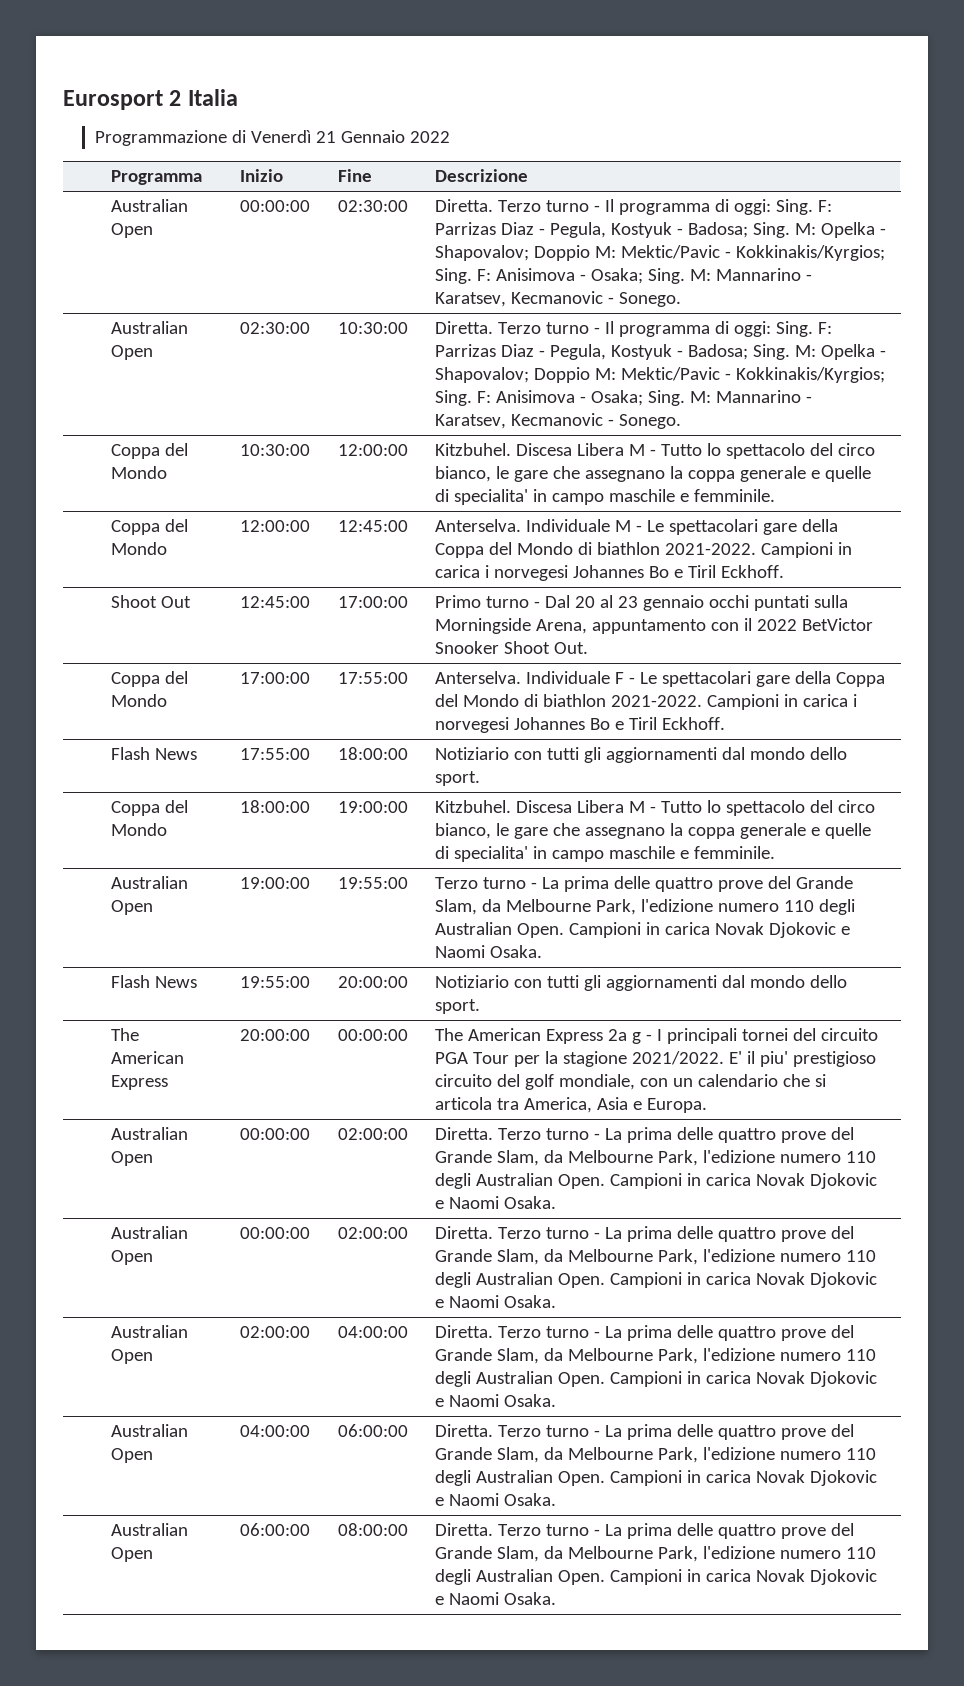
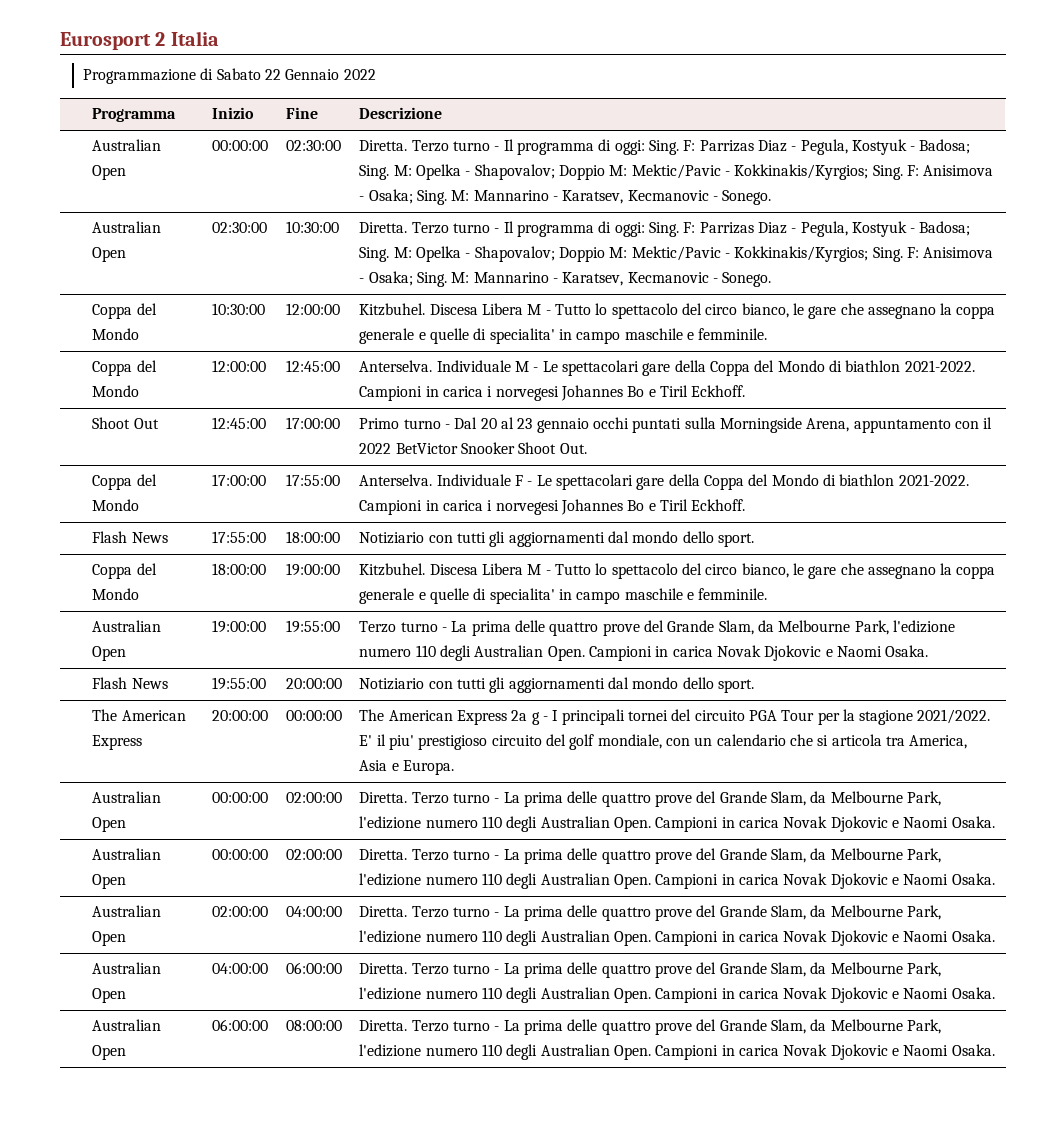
[251,130,337,143] Venerdì 21 -> [216,68,282,80] Sabato 22

